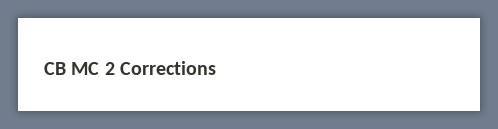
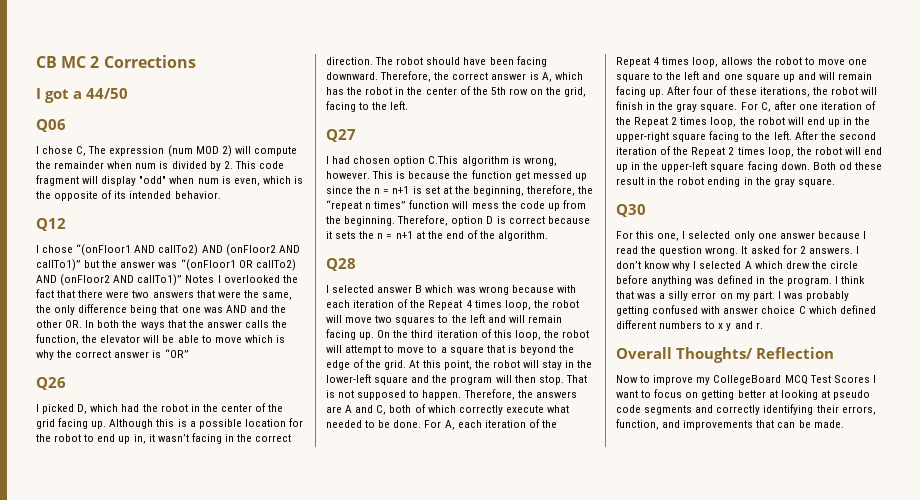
(216, 68) none -> [36,88,128,103] [36,119,66,132] [36,145,297,157] [36,161,284,171] [36,175,303,186] [36,190,221,201] [36,218,66,231] [36,244,300,256] [36,259,296,271] [36,274,298,286] [36,289,292,300] [36,304,286,315] [36,320,288,330] [36,334,285,345] [36,349,189,360] [36,377,66,390] [36,403,284,414] [36,418,303,429] [36,433,292,444] [326,56,547,67] [326,71,583,82] [326,86,587,97] [326,101,409,112] [326,129,356,142] [326,156,557,166] [326,170,587,181] [326,185,594,196] [326,200,586,211] [326,215,590,226] [326,230,549,241] [326,258,356,271] [326,285,576,295] [326,299,579,310] [326,314,562,325] [326,329,590,340] [326,345,575,355] [326,359,593,370] [326,374,587,385] [326,389,577,400] [326,404,569,415] [326,419,557,430] [616,57,867,67] [616,71,873,82] [616,86,877,97] [616,101,877,112] [616,117,871,127] [616,131,876,142] [616,146,883,157] [616,161,882,172] [616,177,835,187] [616,204,646,217] [616,231,866,241] [616,245,859,256] [616,261,858,271] [616,275,865,286] [616,291,850,301] [616,305,876,316] [616,320,763,331] [616,347,834,363] [616,375,876,385] [616,389,870,400] [616,404,876,415] [616,419,844,430] // I got a 44/50 // Q06 // I chose C, The expression (num MOD 2) will compute the remainder when num is divided by 2. This code fragment will display "odd" when num is even, which is the opposite of its intended behavior. // Q12 // I chose “(onFloor1 AND callTo2) AND (onFloor2 AND callTo1)” but the answer was “(onFloor1 OR callTo2) AND (onFloor2 AND callTo1)” Notes I overlooked the fact that there were two answers that were the same, the only difference being that one was AND and the other OR. In both the ways that the answer calls the function, the elevator will be able to move which is why the correct answer is “OR” // Q26 // I picked D, which had the robot in the center of the grid facing up. Although this is a possible location for the robot to end up in, it wasn’t facing in the correct direction. The robot should have been facing downward. Therefore, the correct answer is A, which has the robot in the center of the 5th row on the grid, facing to the left. // Q27 // I had chosen option C.This algorithm is wrong, however. This is because the function get messed up since the n = n+1 is set at the beginning, therefore, the “repeat n times” function will mess the code up from the beginning. Therefore, option D is correct because it sets the n = n+1 at the end of the algorithm. // Q28 // I selected answer B which was wrong because with each iteration of the Repeat 4 times loop, the robot will move two squares to the left and will remain facing up. On the third iteration of this loop, the robot will attempt to move to a square that is beyond the edge of the grid. At this point, the robot will stay in the lower-left square and the program will then stop. That is not supposed to happen. Therefore, the answers are A and C, both of which correctly execute what needed to be done. For A, each iteration of the Repeat 4 times loop, allows the robot to move one square to the left and one square up and will remain facing up. After four of these iterations, the robot will finish in the gray square. For C, after one iteration of the Repeat 2 times loop, the robot will end up in the upper-right square facing to the left. After the second iteration of the Repeat 2 times loop, the robot will end up in the upper-left square facing down. Both od these result in the robot ending in the gray square. // Q30 // For this one, I selected only one answer because I read the question wrong. It asked for 2 answers. I don’t know why I selected A which drew the circle before anything was defined in the program. I think that was a silly error on my part. I was probably getting confused with answer choice C which defined different numbers to x y and r. // Overall Thoughts/ Reflection // Now to improve my CollegeBoard MCQ Test Scores I want to focus on getting better at looking at pseudo code segments and correctly identifying their errors, function, and improvements that can be made.

